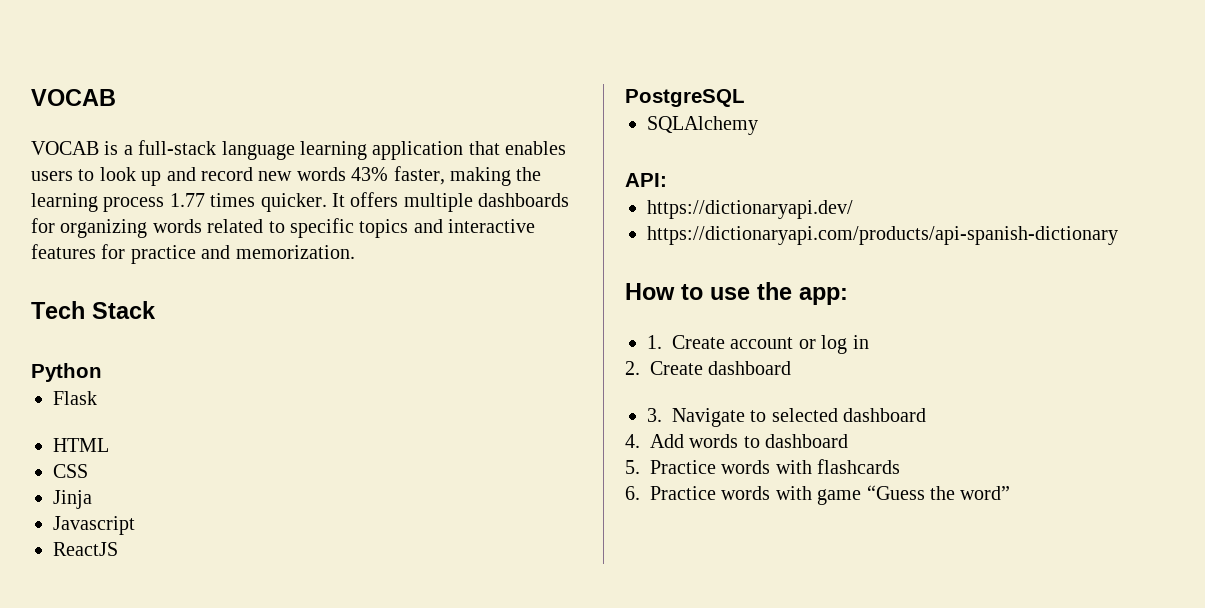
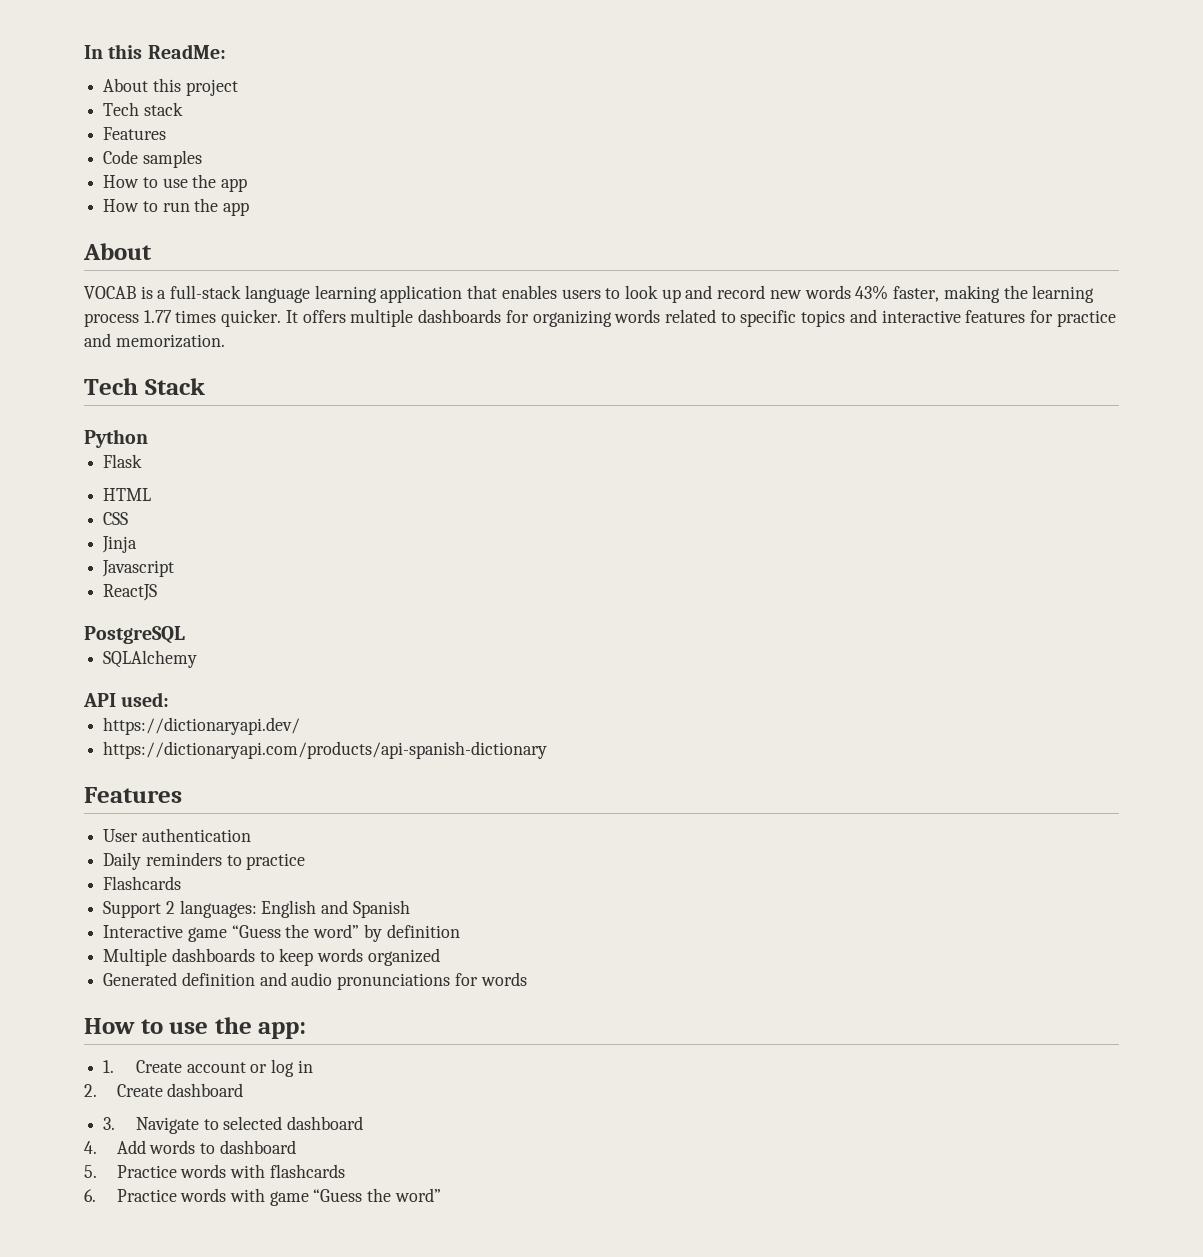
[31,89,116,106] VOCAB -> [84,44,226,59] [103,78,238,96] [103,102,183,116] [103,127,167,140] [103,150,202,168] [103,174,248,192] [103,198,250,216] [83,243,152,260] In this ReadMe: // About this project // Tech stack // Features // Code samples // How to use the app // How to run the app // About
[625,173,667,187] API: -> [83,692,170,707] API used:
(1118, 235) none -> [84,787,182,803] [103,828,251,842] [103,852,306,870] [103,876,182,890] [103,900,410,918] [103,924,460,942] [103,948,440,966] [103,972,527,990] // Features // User authentication // Daily reminders to practice // Flashcards // Support 2 languages: English and Spanish // Interactive game “Guess the word” by definition // Multiple dashboards to keep words organized // Generated definition and audio pronunciations for words

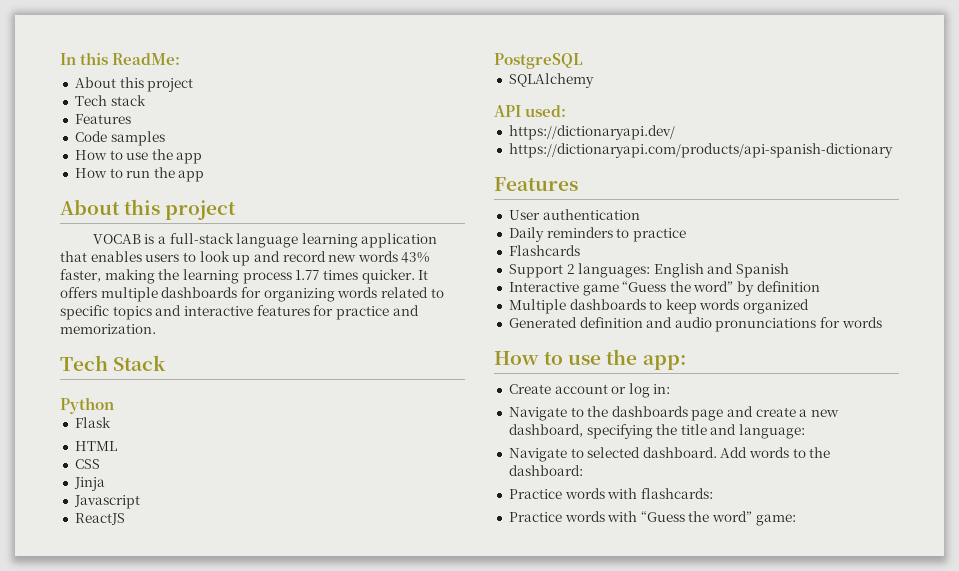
(152, 251) none -> [124,199,237,220] this project
[103,1060,115,1073] 1. -> (686, 362) none
[297,1060,313,1073] [84,1083,244,1097] [103,1117,116,1130] in // 2. Create dashboard // 3. -> [653,384,671,394] [508,406,840,421] [508,424,806,439] in: // Navigate to the dashboards page and create a new dashboard, specifying the title and language: //
[286,1116,363,1130] [84,1141,97,1154] dashboard // 4. -> [642,447,717,458] dashboard.
[219,1140,296,1154] [84,1164,345,1178] [84,1188,441,1206] dashboard // 5. Practice words with flashcards // 6. Practice words with game “Guess the word” -> [809,447,831,458] [508,465,583,476] [508,488,713,499] [508,511,796,526] the dashboard: // Practice words with flashcards: // Practice words with “Guess the word” game:

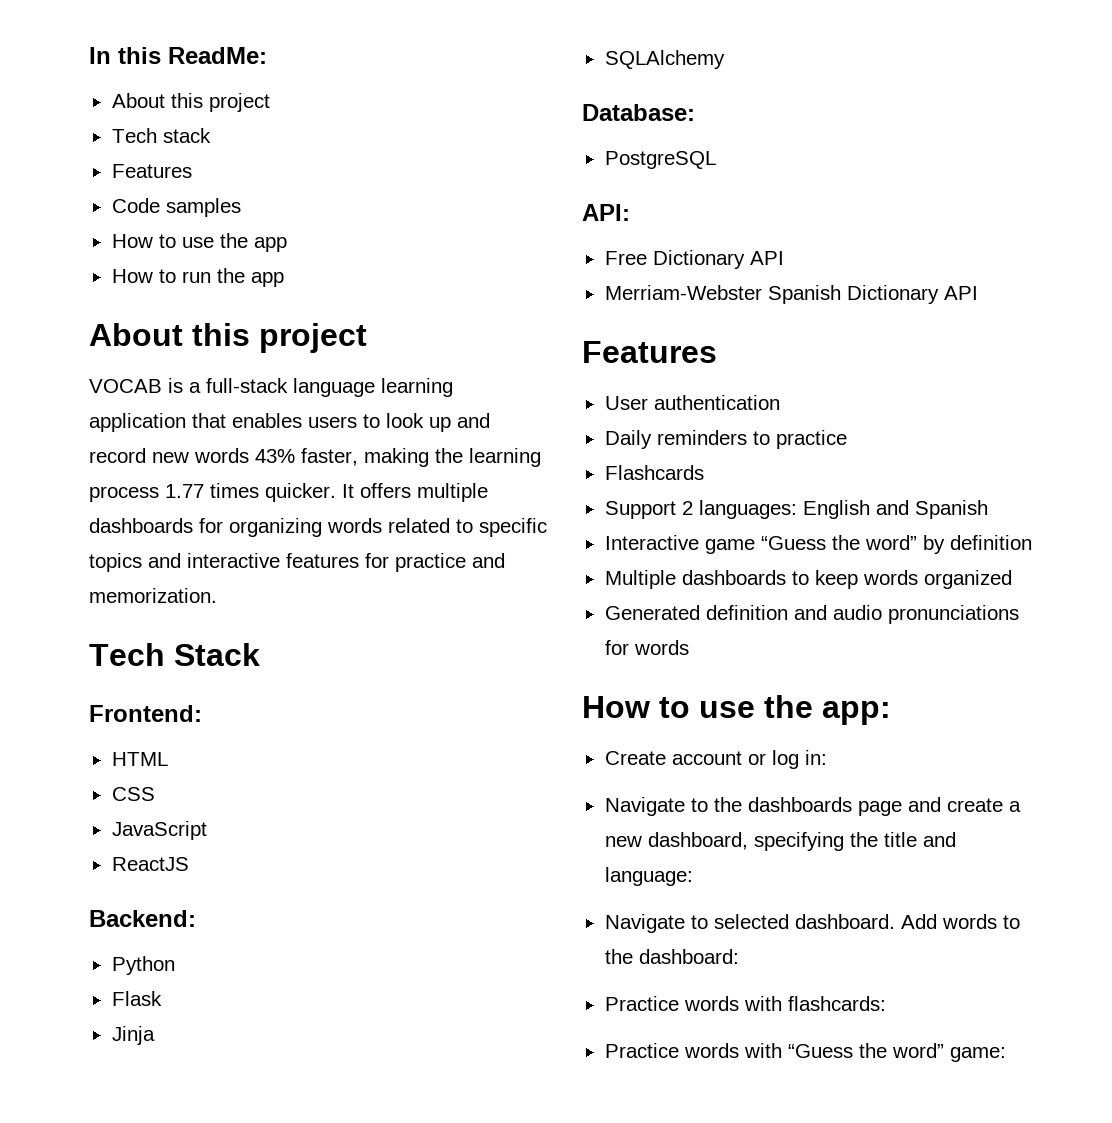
[60,397,114,414] [74,417,111,428] Python // Flask -> [89,705,202,722] Frontend:
[73,477,105,491] [73,495,140,509] Jinja // Javascript -> [111,821,207,840] JavaScript
[494,53,583,69] [508,73,594,88] [494,105,567,117] [508,125,675,140] [508,143,893,158] PostgreSQL // SQLAlchemy // API used: // https://dictionaryapi.dev/ // https://dictionaryapi.com/products/api-spanish-dictionary -> [89,910,196,927] [111,956,175,975] [111,991,162,1006] [111,1026,155,1045] [604,50,725,69] [582,104,695,121] [604,151,716,169] [582,204,630,221] [604,250,784,269] [604,285,978,304] Backend: // Python // Flask // Jinja // SQLAlchemy // Database: // PostgreSQL // API: // Free Dictionary API // Merriam-Webster Spanish Dictionary API

